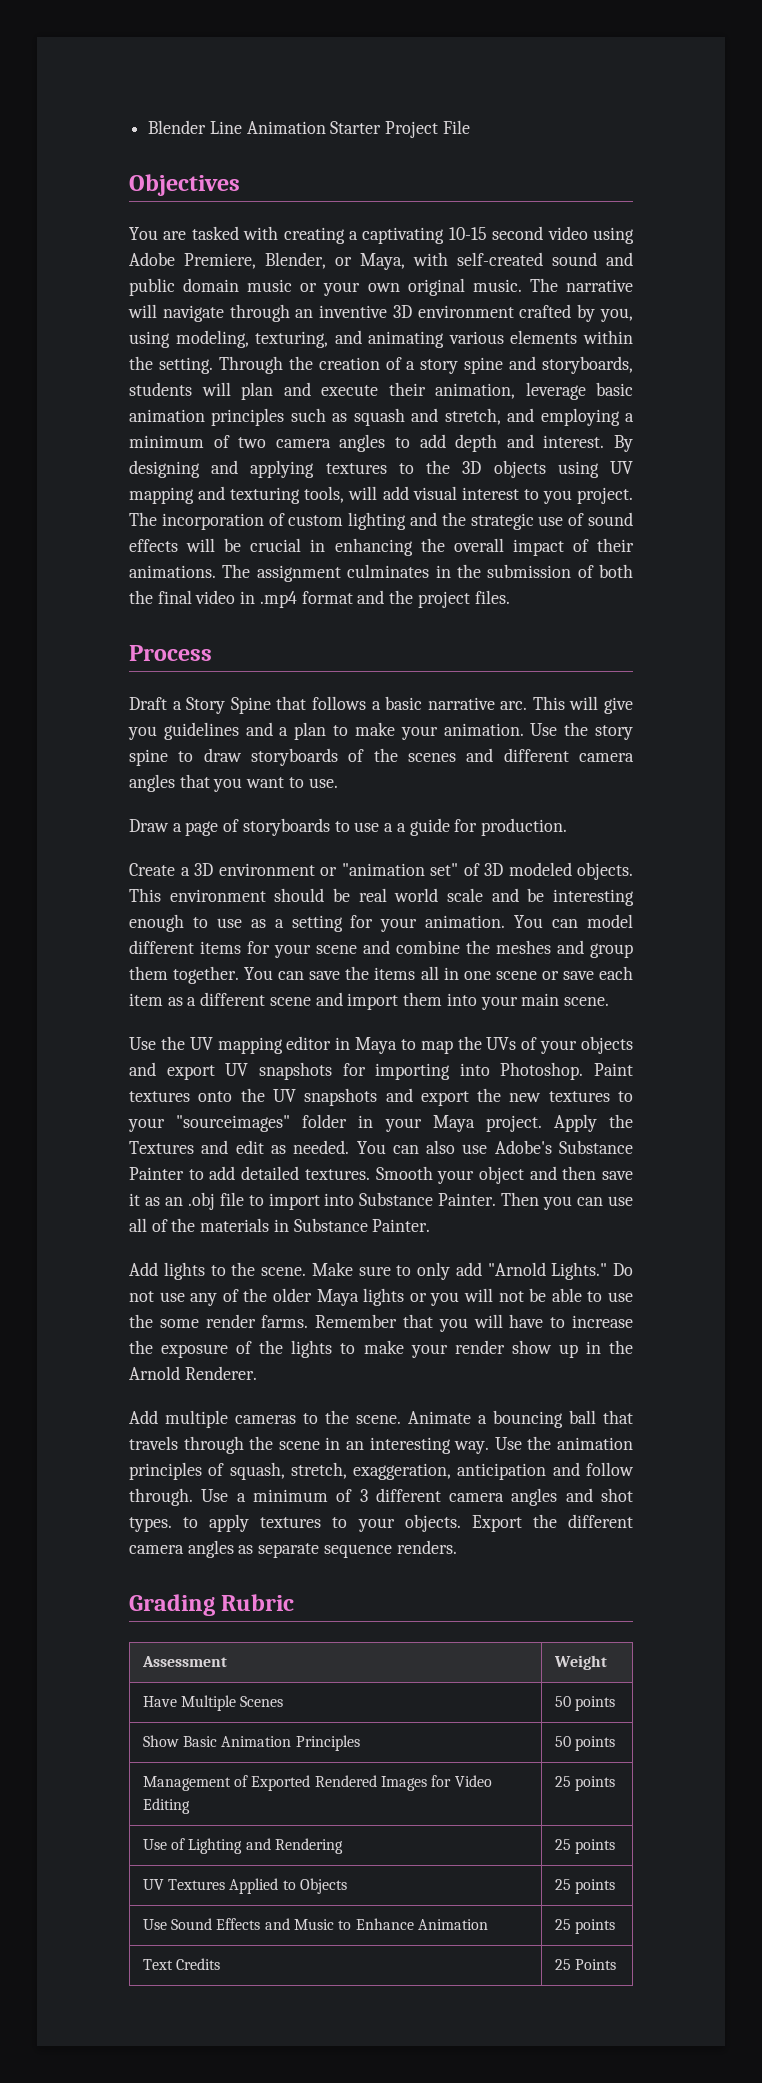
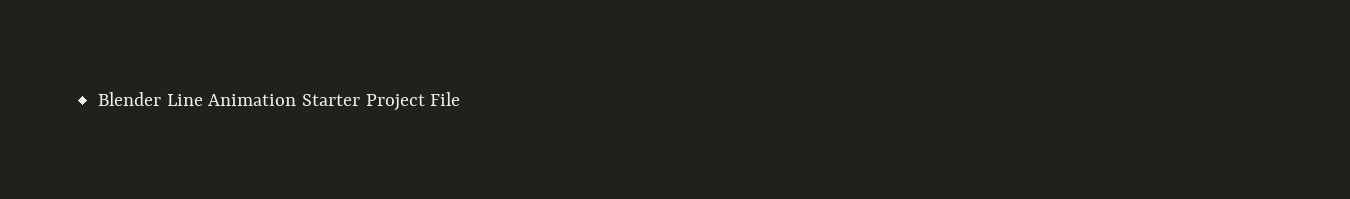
[129,174,240,196] [129,226,634,244] [129,252,633,270] [129,278,633,296] [128,304,633,322] [129,330,633,348] [129,356,633,374] [129,382,633,400] [129,408,635,426] [129,434,634,452] [129,460,633,478] [129,486,634,504] [129,512,634,530] [129,538,635,556] [129,564,633,582] [129,590,510,608] [129,645,212,661] [129,696,633,714] [128,722,633,740] [129,748,634,766] [129,774,338,792] [129,818,567,836] [129,862,633,880] [129,888,634,906] [129,914,633,932] [129,940,633,958] [129,966,634,984] [129,992,609,1010] [129,1036,634,1054] [129,1062,633,1080] [129,1088,633,1106] [128,1114,633,1132] [129,1140,633,1154] [129,1166,633,1184] [129,1192,633,1210] [129,1218,431,1232] [129,1262,633,1280] [129,1288,634,1306] [129,1314,634,1332] [129,1340,633,1358] [129,1366,257,1380] [129,1410,633,1428] [129,1436,633,1454] [129,1462,634,1480] [129,1488,633,1506] [129,1514,633,1532] [129,1540,457,1558] [129,1594,295,1616] [141,1656,227,1667] [553,1655,607,1670] [142,1695,284,1711] [554,1696,615,1711] [142,1735,360,1751] [554,1736,615,1751] [142,1775,492,1791] [142,1798,190,1814] [554,1776,615,1791] [142,1838,343,1854] [554,1839,615,1854] [142,1878,347,1894] [554,1879,615,1894] [142,1918,488,1930] [554,1919,615,1934] [142,1958,220,1970] [554,1959,616,1970] // Objectives // You are tasked with creating a captivating 10-15 second video using Adobe Premiere, Blender, or Maya, with self-created sound and public domain music or your own original music. The narrative will navigate through an inventive 3D environment crafted by you, using modeling, texturing, and animating various elements within the setting. Through the creation of a story spine and storyboards, students will plan and execute their animation, leverage basic animation principles such as squash and stretch, and employing a minimum of two camera angles to add depth and interest. By designing and applying textures to the 3D objects using UV mapping and texturing tools, will add visual interest to you project. The incorporation of custom lighting and the strategic use of sound effects will be crucial in enhancing the overall impact of their animations. The assignment culminates in the submission of both the final video in .mp4 format and the project files. // Process // Draft a Story Spine that follows a basic narrative arc. This will give you guidelines and a plan to make your animation. Use the story spine to draw storyboards of the scenes and different camera angles that you want to use. // Draw a page of storyboards to use a a guide for production. // Create a 3D environment or "animation set" of 3D modeled objects. This environment should be real world scale and be interesting enough to use as a setting for your animation. You can model different items for your scene and combine the meshes and group them together. You can save the items all in one scene or save each item as a different scene and import them into your main scene. // Use the UV mapping editor in Maya to map the UVs of your objects and export UV snapshots for importing into Photoshop. Paint textures onto the UV snapshots and export the new textures to your "sourceimages" folder in your Maya project. Apply the Textures and edit as needed. You can also use Adobe's Substance Painter to add detailed textures. Smooth your object and then save it as an .obj file to import into Substance Painter. Then you can use all of the materials in Substance Painter. // Add lights to the scene. Make sure to only add "Arnold Lights." Do not use any of the older Maya lights or you will not be able to use the some render farms. Remember that you will have to increase the exposure of the lights to make your render show up in the Arnold Renderer. // Add multiple cameras to the scene. Animate a bouncing ball that travels through the scene in an interesting way. Use the animation principles of squash, stretch, exaggeration, anticipation and follow through. Use a minimum of 3 different camera angles and shot types. to apply textures to your objects. Export the different camera angles as separate sequence renders. // Grading Rubric // Assessment | Weight // Have Multiple Scenes | 50 points // Show Basic Animation Principles | 50 points // Management of Exported Rendered Images for Video Editing | 25 points // Use of Lighting and Rendering | 25 points // UV Textures Applied to Objects | 25 points // Use Sound Effects and Music to Enhance Animation | 25 points // Text Credits | 25 Points -> (461, 99) none

